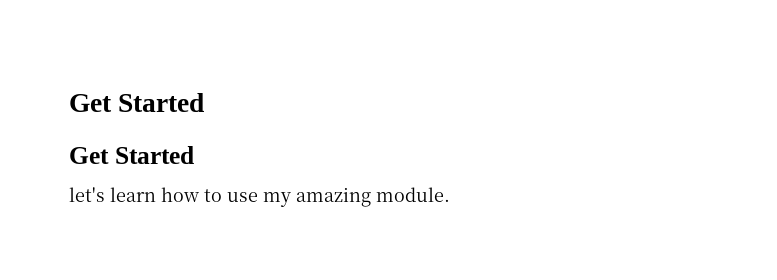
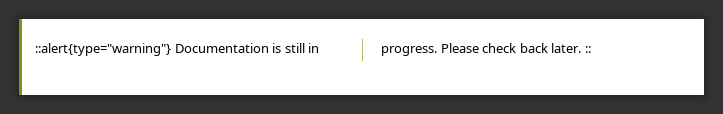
[69,93,205,112] [69,146,194,164] [69,187,450,207] Get Started // Get Started // let's learn how to use my amazing module. -> [35,43,591,56] ::alert{type="warning"} Documentation is still in progress. Please check back later. ::

